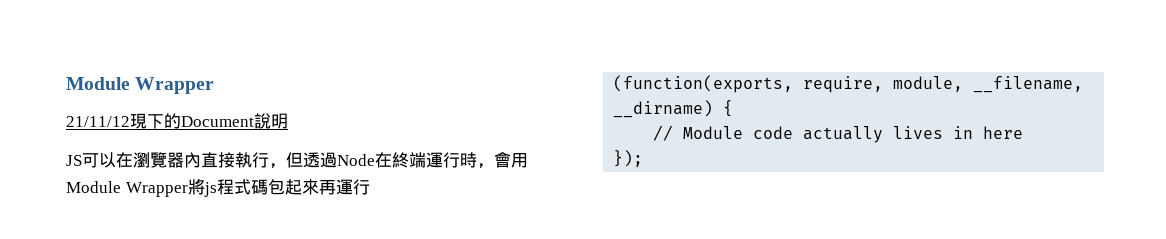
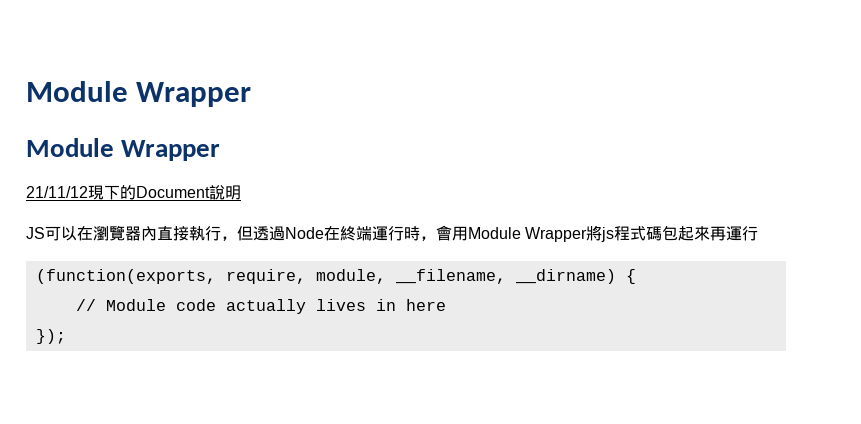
[66,77,215,94] Module Wrapper -> [26,81,252,107] [26,138,221,161] Module Wrapper // Module Wrapper

